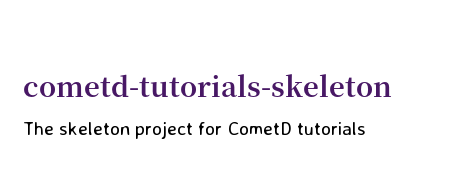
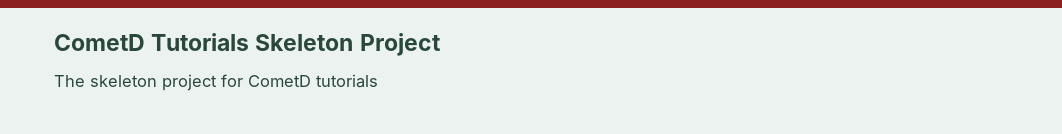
[23,74,392,97] cometd-tutorials-skeleton -> [54,33,441,56] CometD Tutorials Skeleton Project

